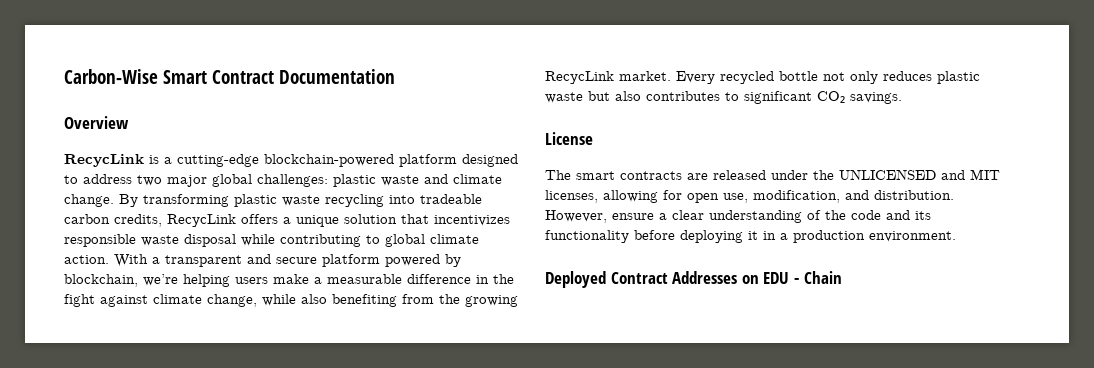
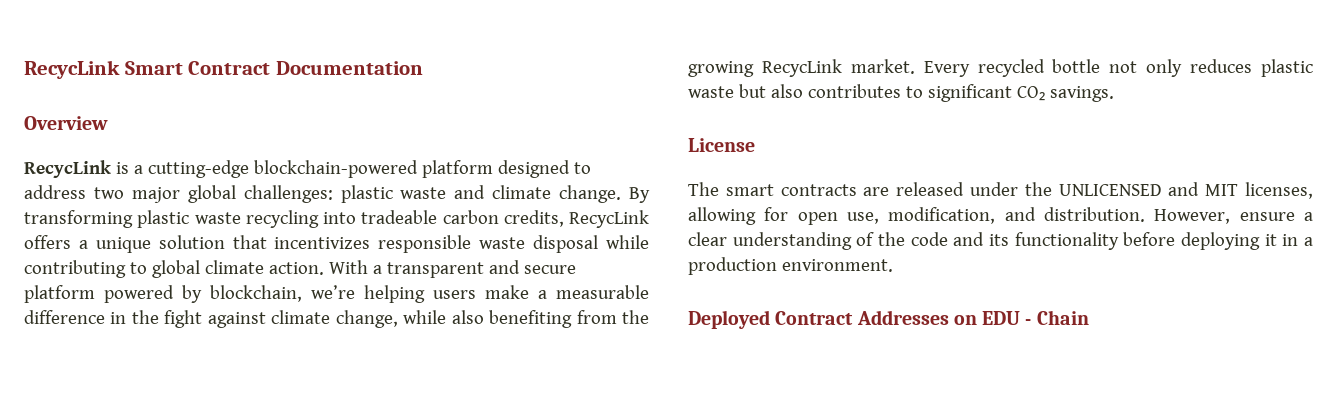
[64,69,158,84] Carbon-Wise -> [24,60,120,79] RecycLink

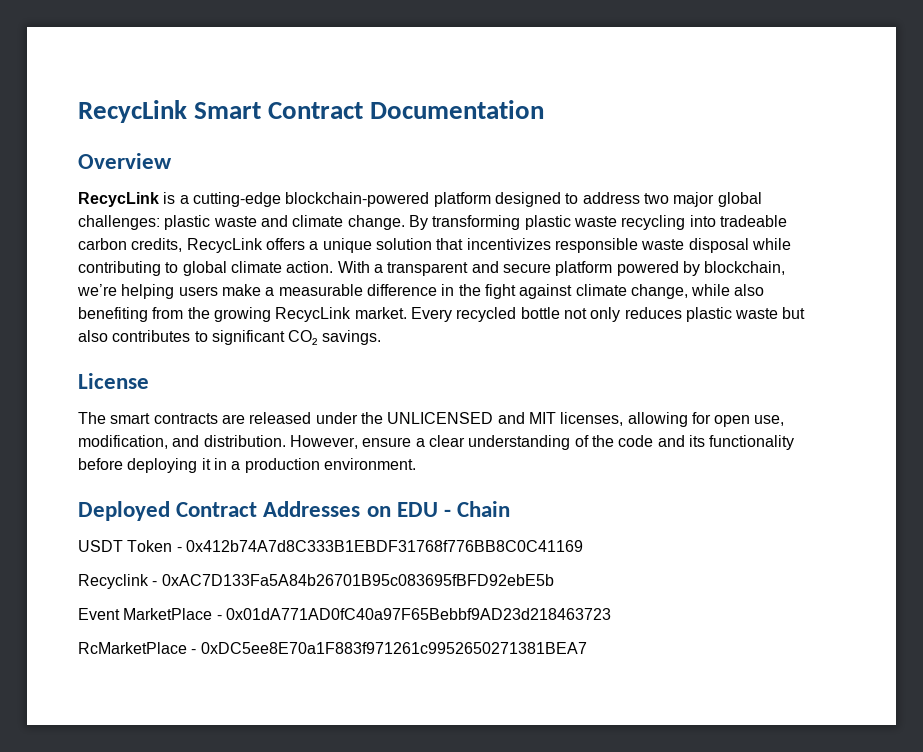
(1089, 317) none -> [78,540,583,552] [78,574,554,589] [78,608,611,620] [78,642,587,654] // USDT Token - 0x412b74A7d8C333B1EBDF31768f776BB8C0C41169 // Recyclink - 0xAC7D133Fa5A84b26701B95c083695fBFD92ebE5b // Event MarketPlace - 0x01dA771AD0fC40a97F65Bebbf9AD23d218463723 // RcMarketPlace - 0xDC5ee8E70a1F883f971261c9952650271381BEA7

